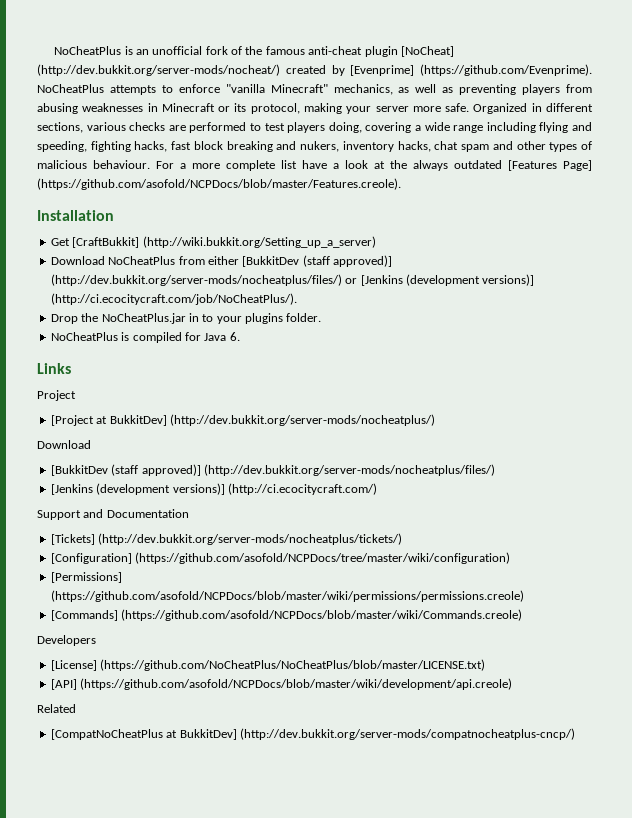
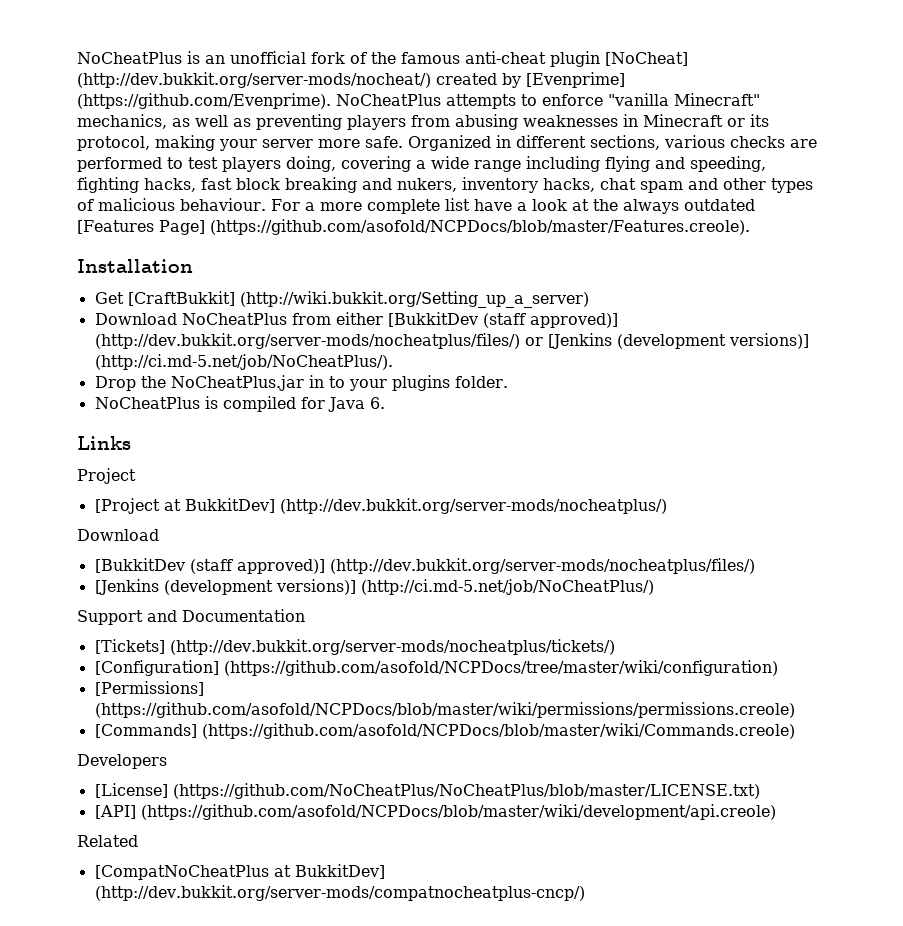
[50,293,297,305] (http://ci.ecocitycraft.com/job/NoCheatPlus/). -> [94,354,393,370] (http://ci.md-5.net/job/NoCheatPlus/).
[227,483,377,495] (http://ci.ecocitycraft.com/) -> [360,579,654,595] (http://ci.md-5.net/job/NoCheatPlus/)

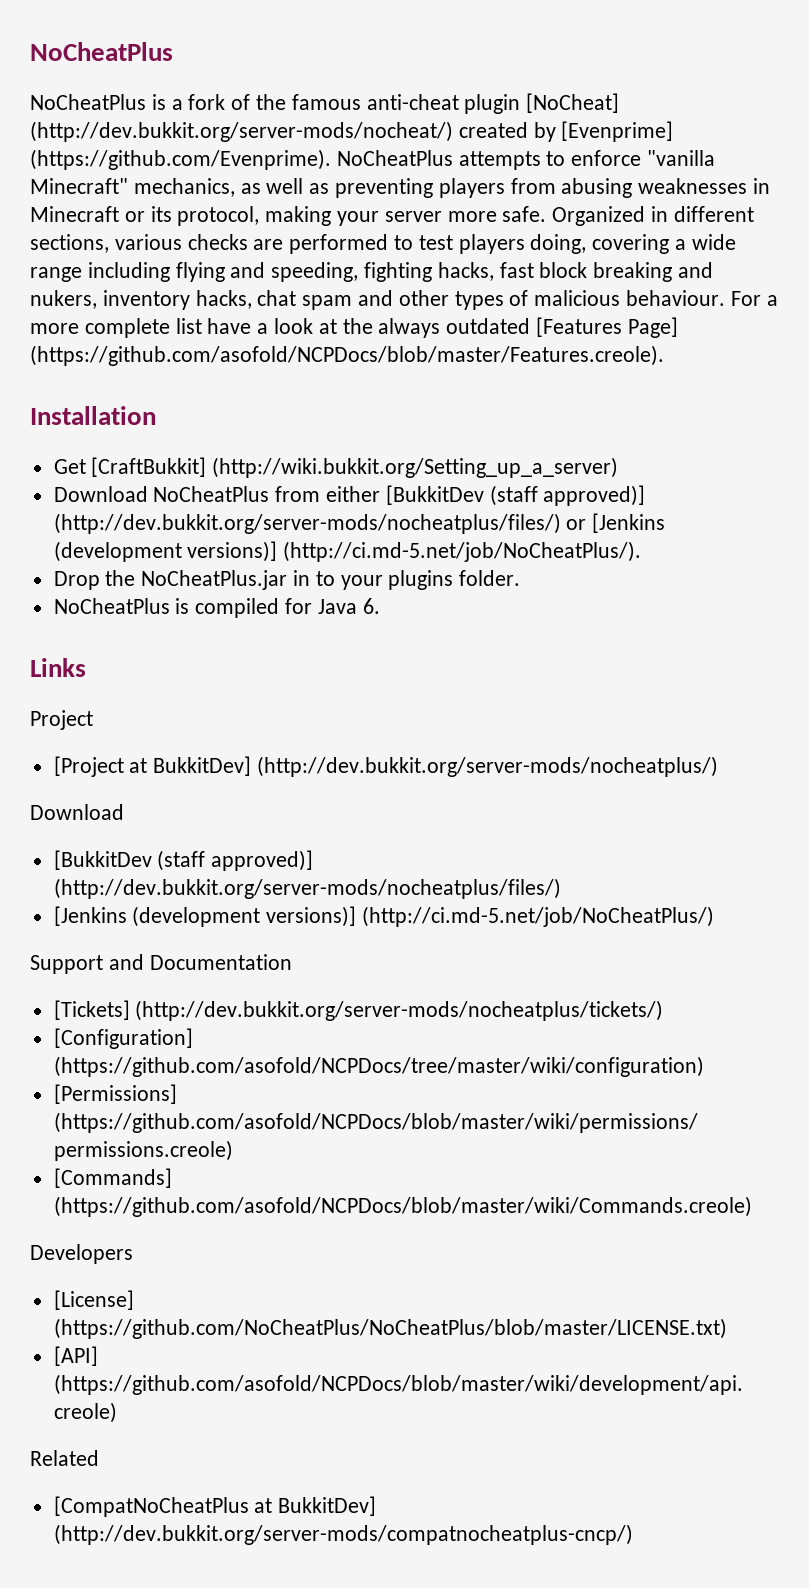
[77,51,306,64] NoCheatPlus is an unofficial -> [30,42,173,61] [30,94,183,110] NoCheatPlus // NoCheatPlus is a

